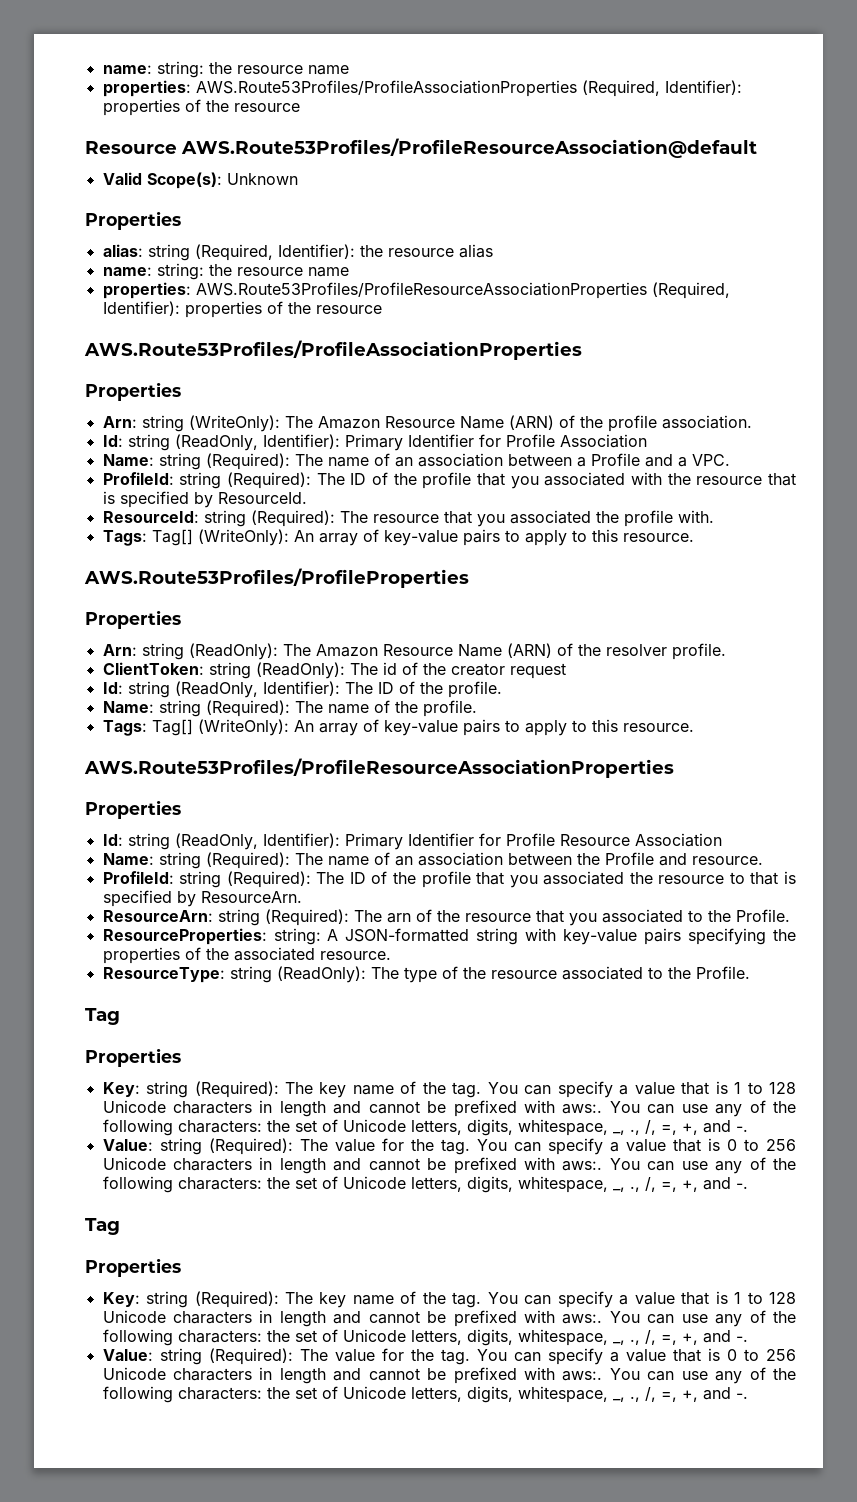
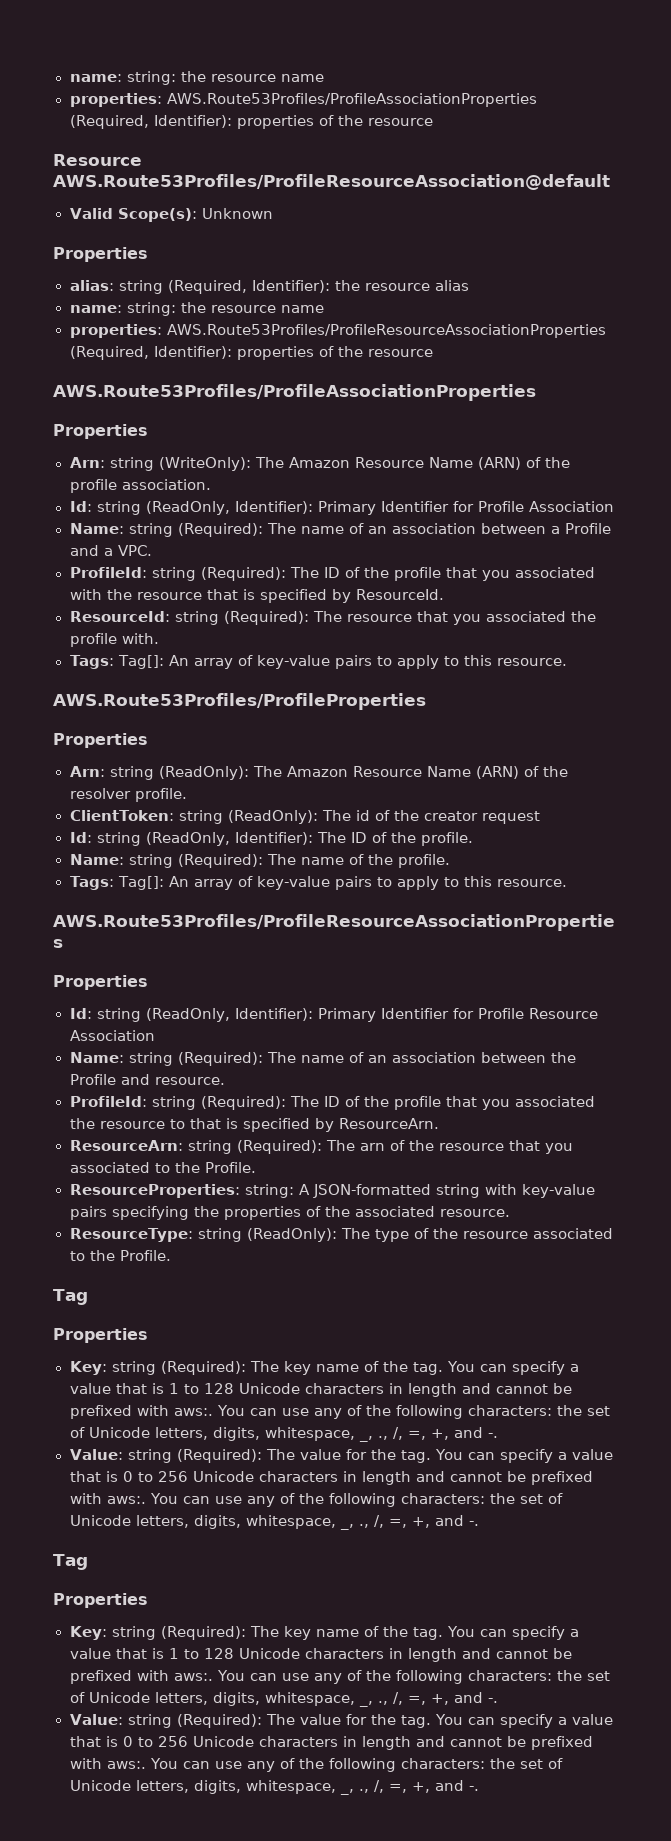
[151,529,289,546] Tag[] (WriteOnly): -> [118,655,165,669] Tag[]:
[151,719,289,736] Tag[] (WriteOnly): -> [118,876,165,890] Tag[]:

